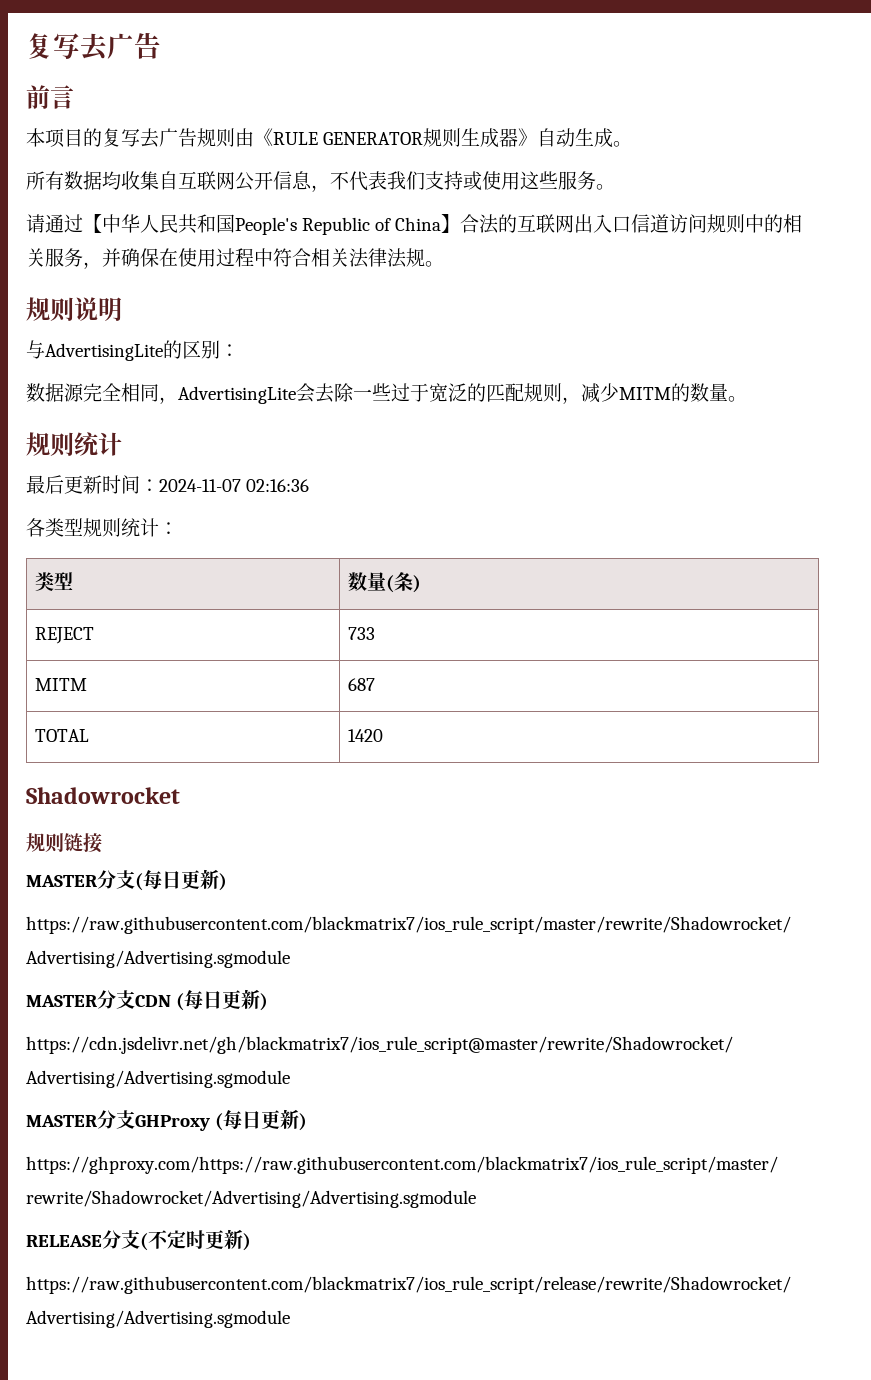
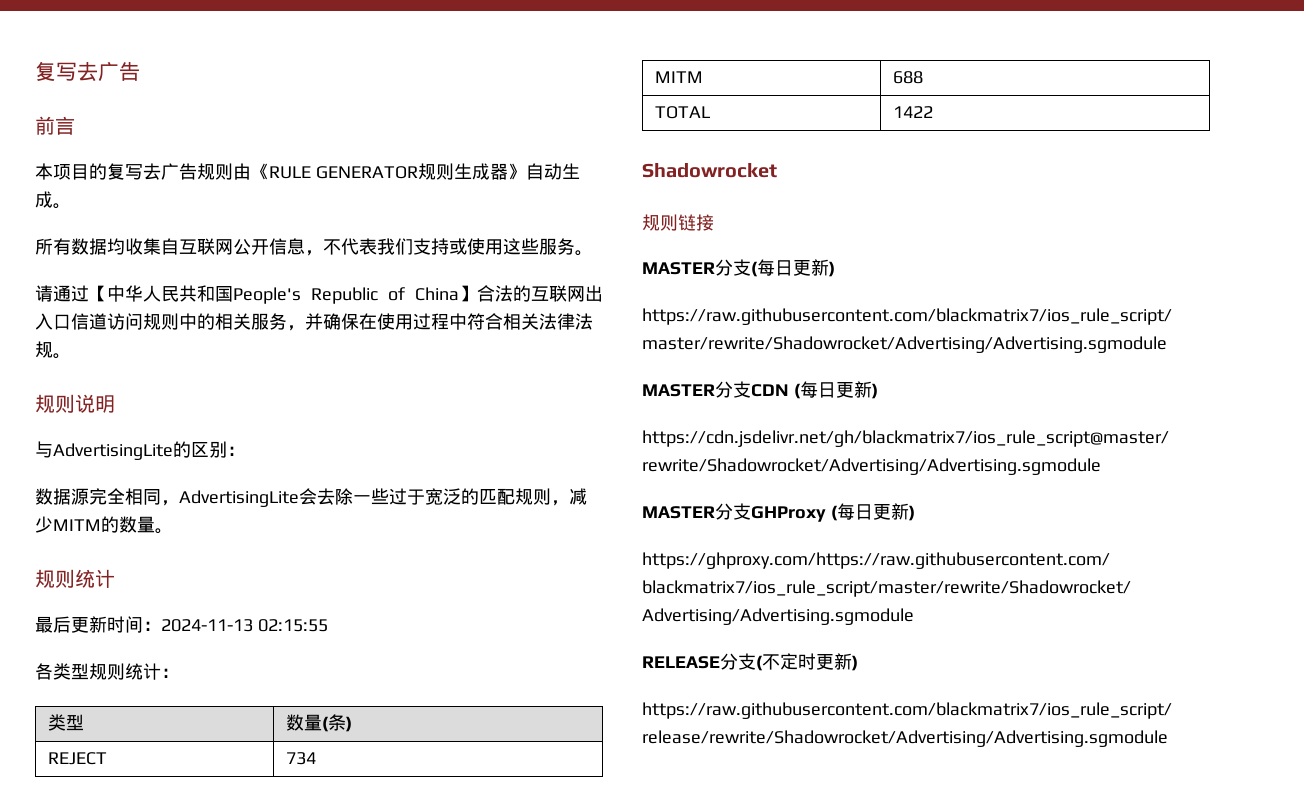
[159,479,310,492] 2024-11-07 02:16:36 -> [161,619,328,632] 2024-11-13 02:15:55
[347,627,375,640] 733 -> [286,752,317,765] 734
[347,678,375,691] 687 -> [893,71,924,84] 688
[347,729,383,742] 1420 -> [893,106,934,118] 1422

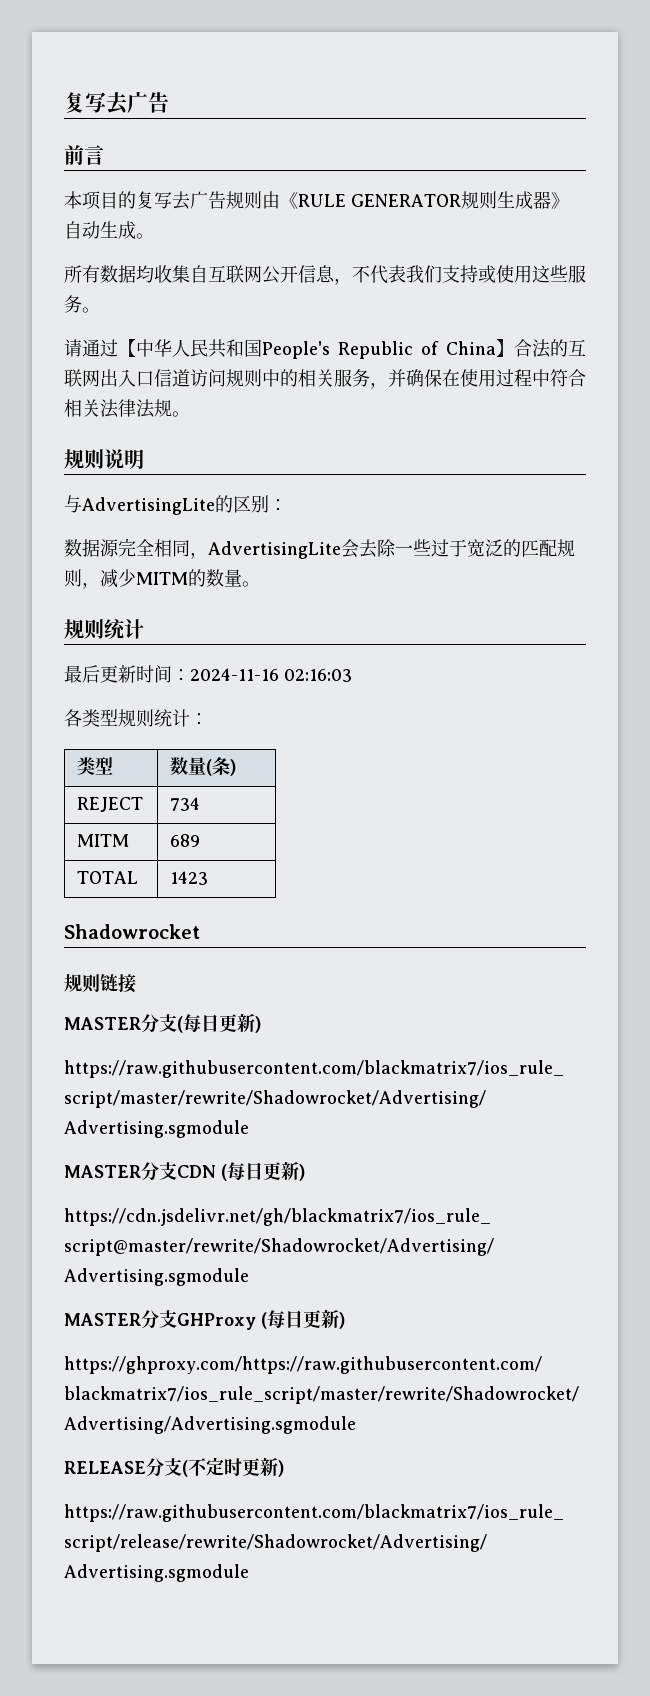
[161,619,328,632] 2024-11-13 02:15:55 -> [190,668,352,682] 2024-11-16 02:16:03
[893,71,924,84] 688 -> [170,834,201,847] 689
[893,106,934,118] 1422 -> [170,871,209,885] 1423

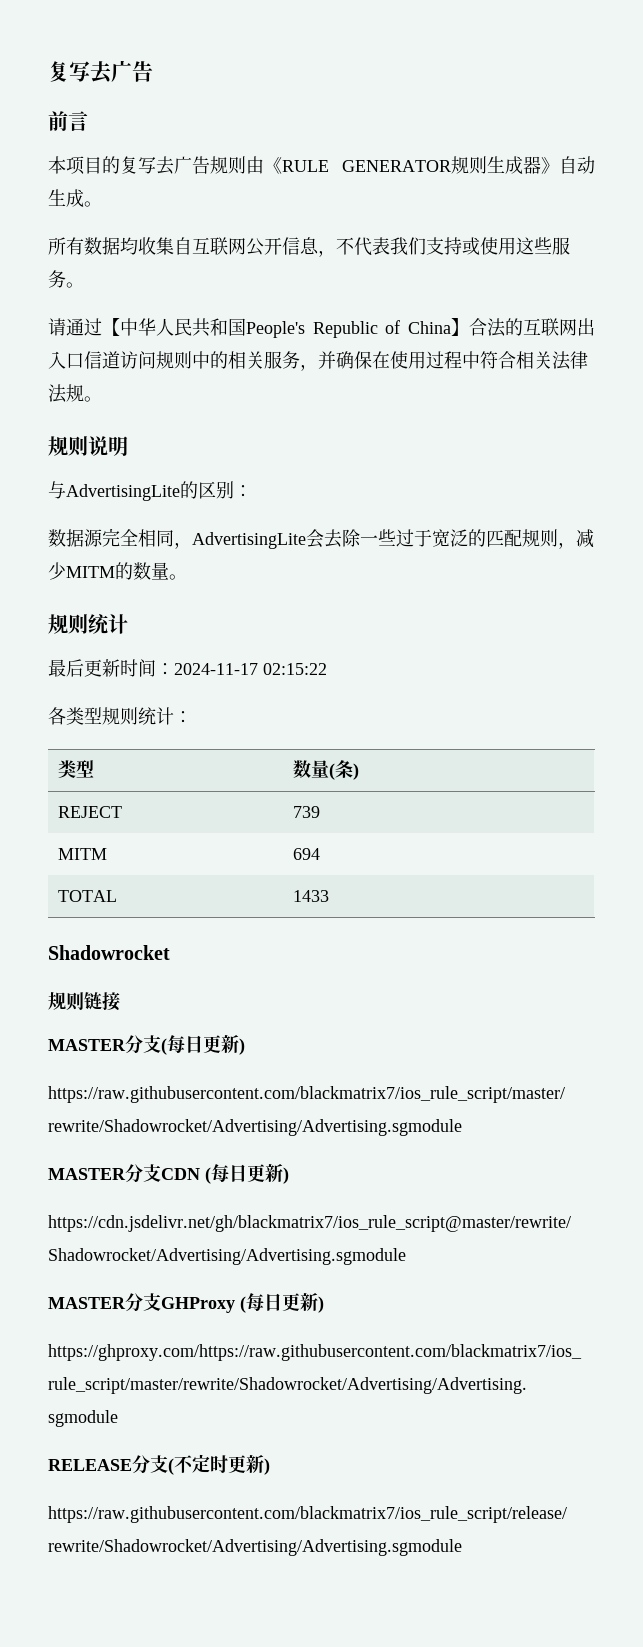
[190,668,352,682] 2024-11-16 02:16:03 -> [174,663,327,675] 2024-11-17 02:15:22
[170,797,201,811] 734 -> [292,806,320,818] 739
[170,834,201,847] 689 -> [292,848,320,860] 694
[170,871,209,885] 1423 -> [292,890,329,902] 1433

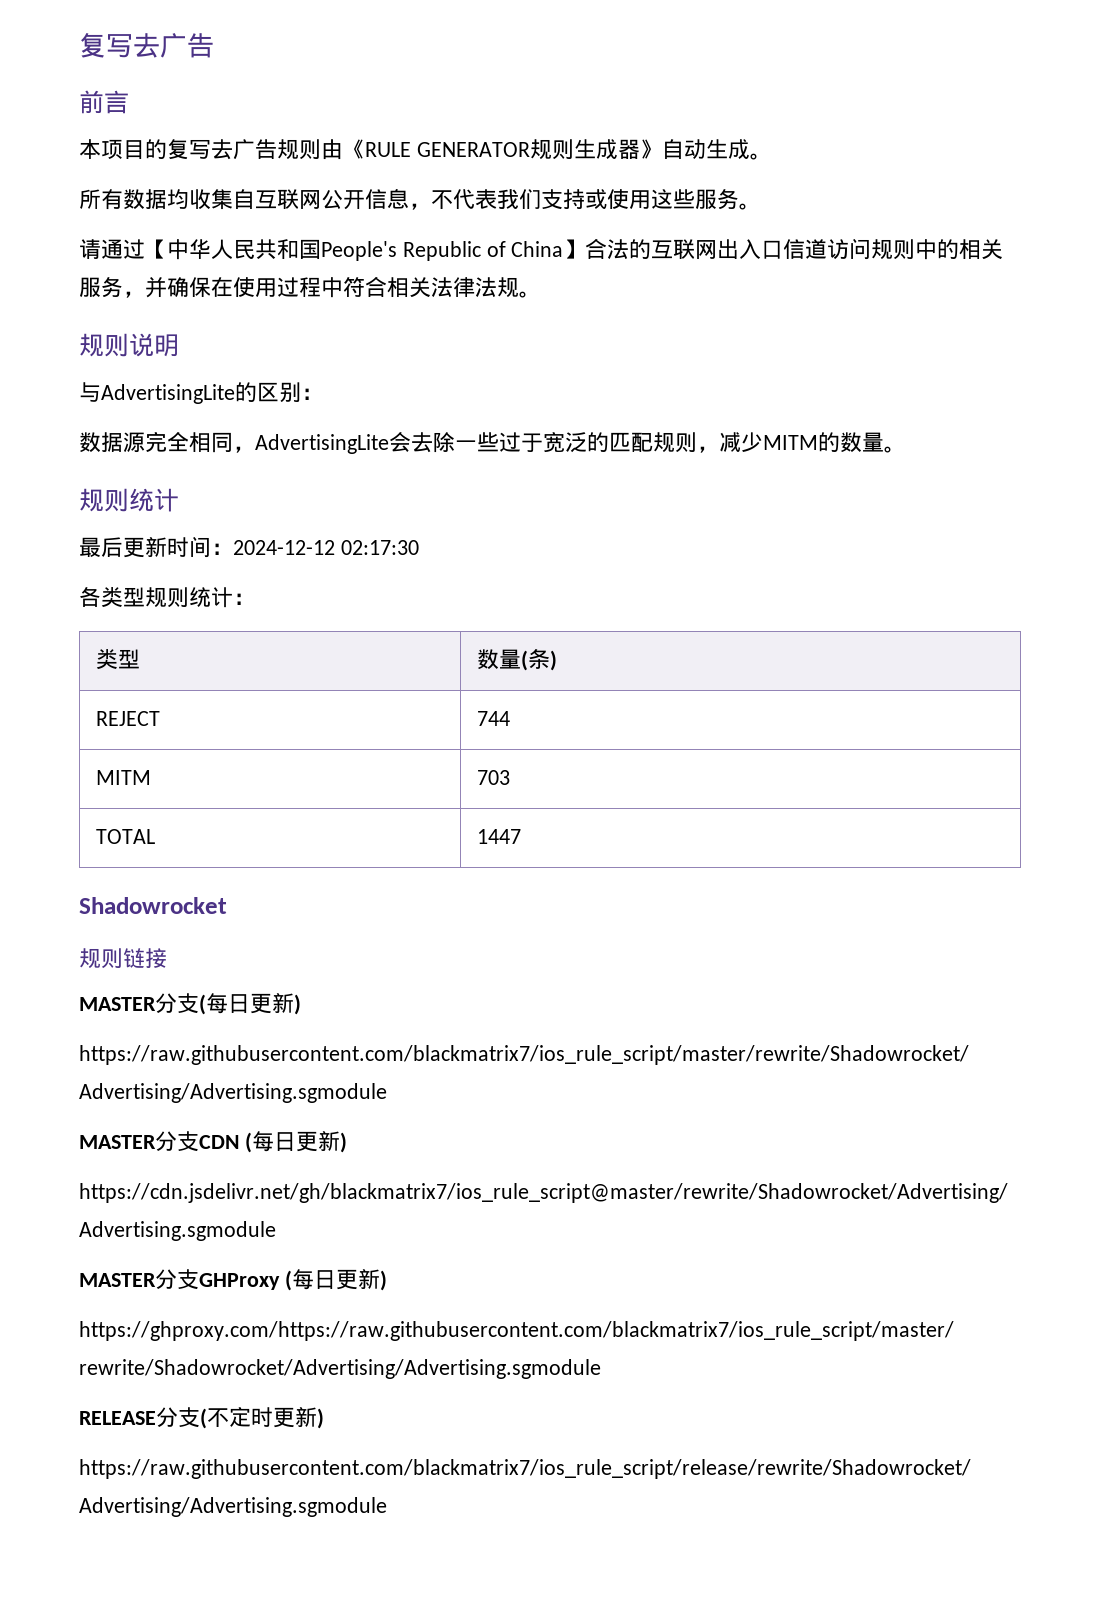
[174,663,327,675] 2024-11-17 02:15:22 -> [233,540,419,555] 2024-12-12 02:17:30
[292,806,320,818] 739 -> [476,711,510,726] 744
[292,848,320,860] 694 -> [476,770,510,785] 703
[292,890,329,902] 1433 -> [476,829,521,844] 1447

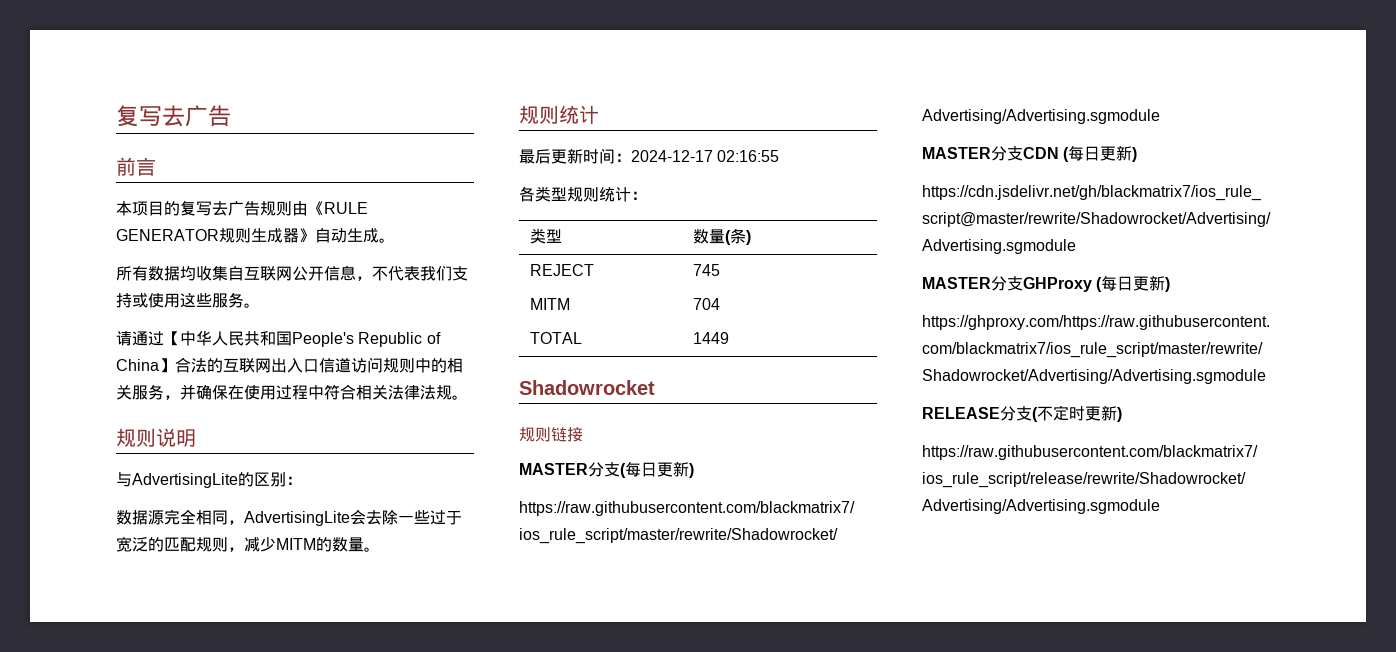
[233,540,419,555] 2024-12-12 02:17:30 -> [631,150,780,162] 2024-12-17 02:16:55
[476,711,510,726] 744 -> [692,264,720,276] 745
[476,770,510,785] 703 -> [692,298,720,310] 704
[476,829,521,844] 1447 -> [692,332,729,344] 1449

